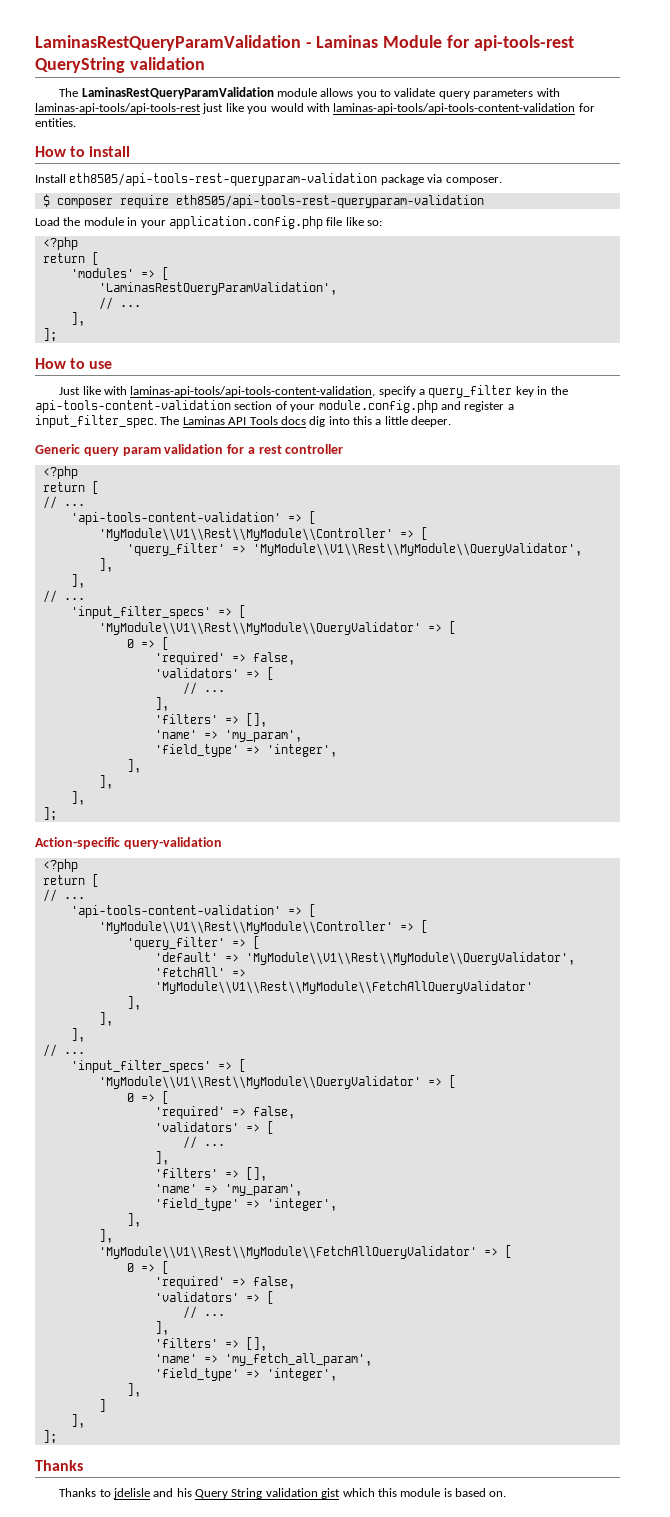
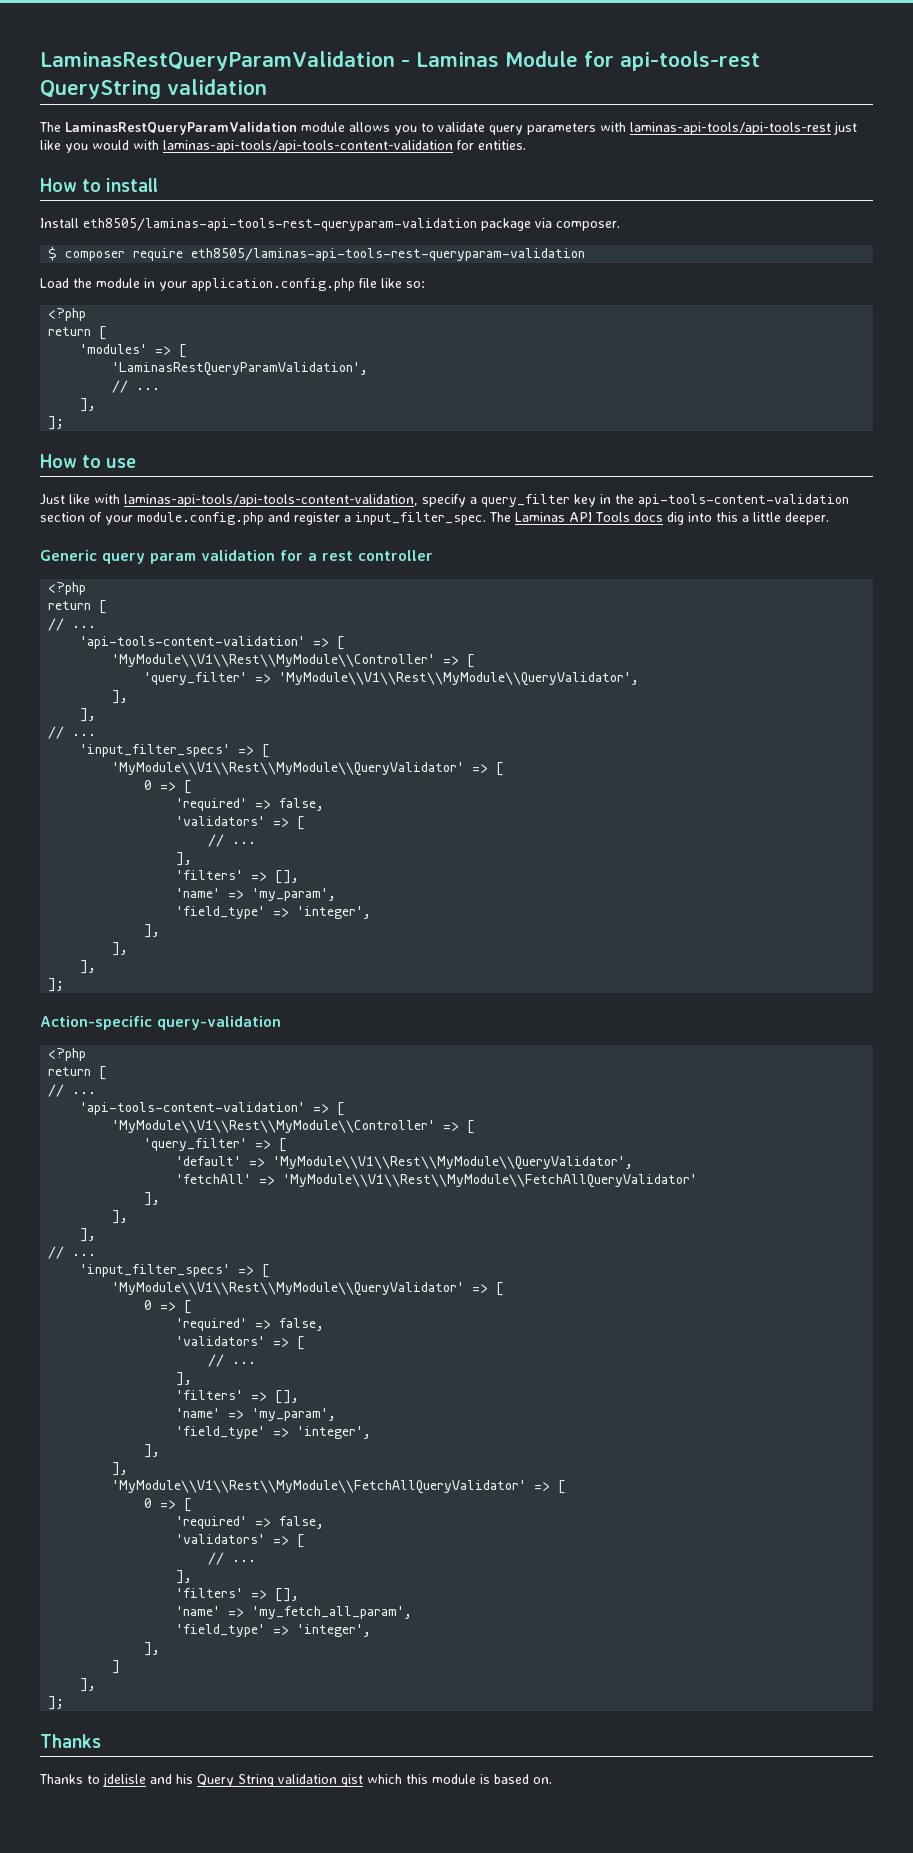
[69,173,378,186] eth8505/api-tools-rest-queryparam-validation -> [83,218,477,231] eth8505/laminas-api-tools-rest-queryparam-validation
[175,195,484,208] eth8505/api-tools-rest-queryparam-validation -> [191,248,586,261] eth8505/laminas-api-tools-rest-queryparam-validation

